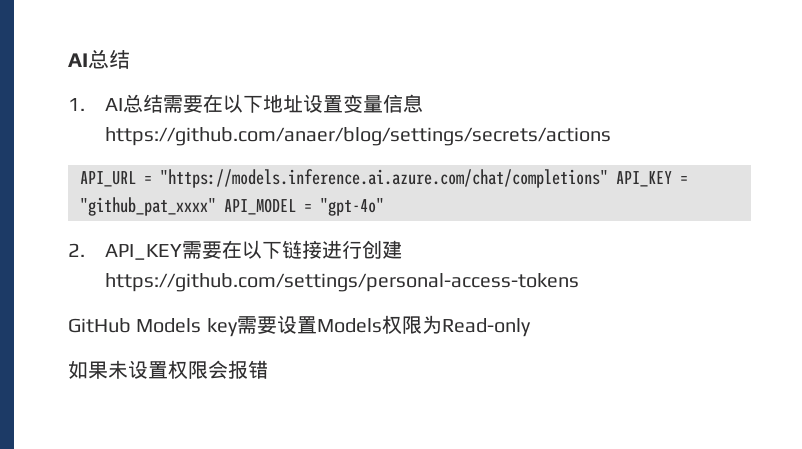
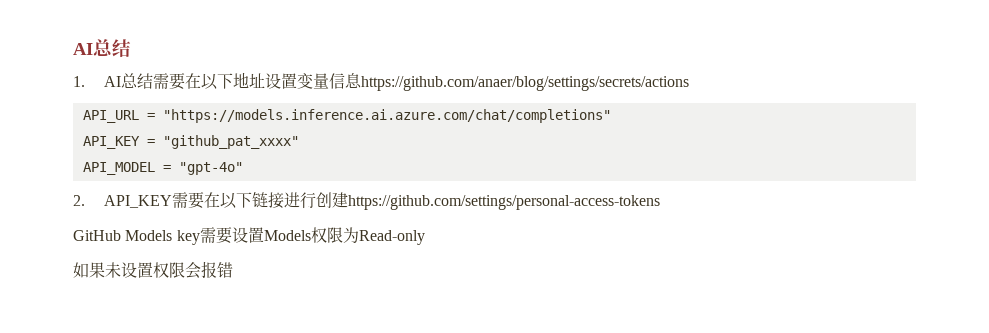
(608, 178) none -> (611, 116) //
(216, 206) none -> (299, 142) //

